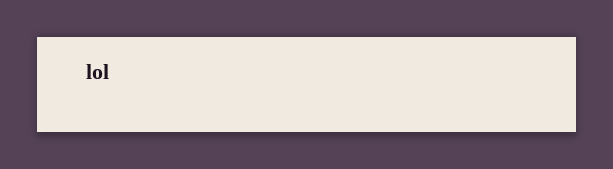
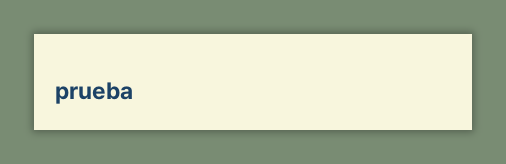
[86,64,109,79] lol -> [55,82,133,104] prueba

